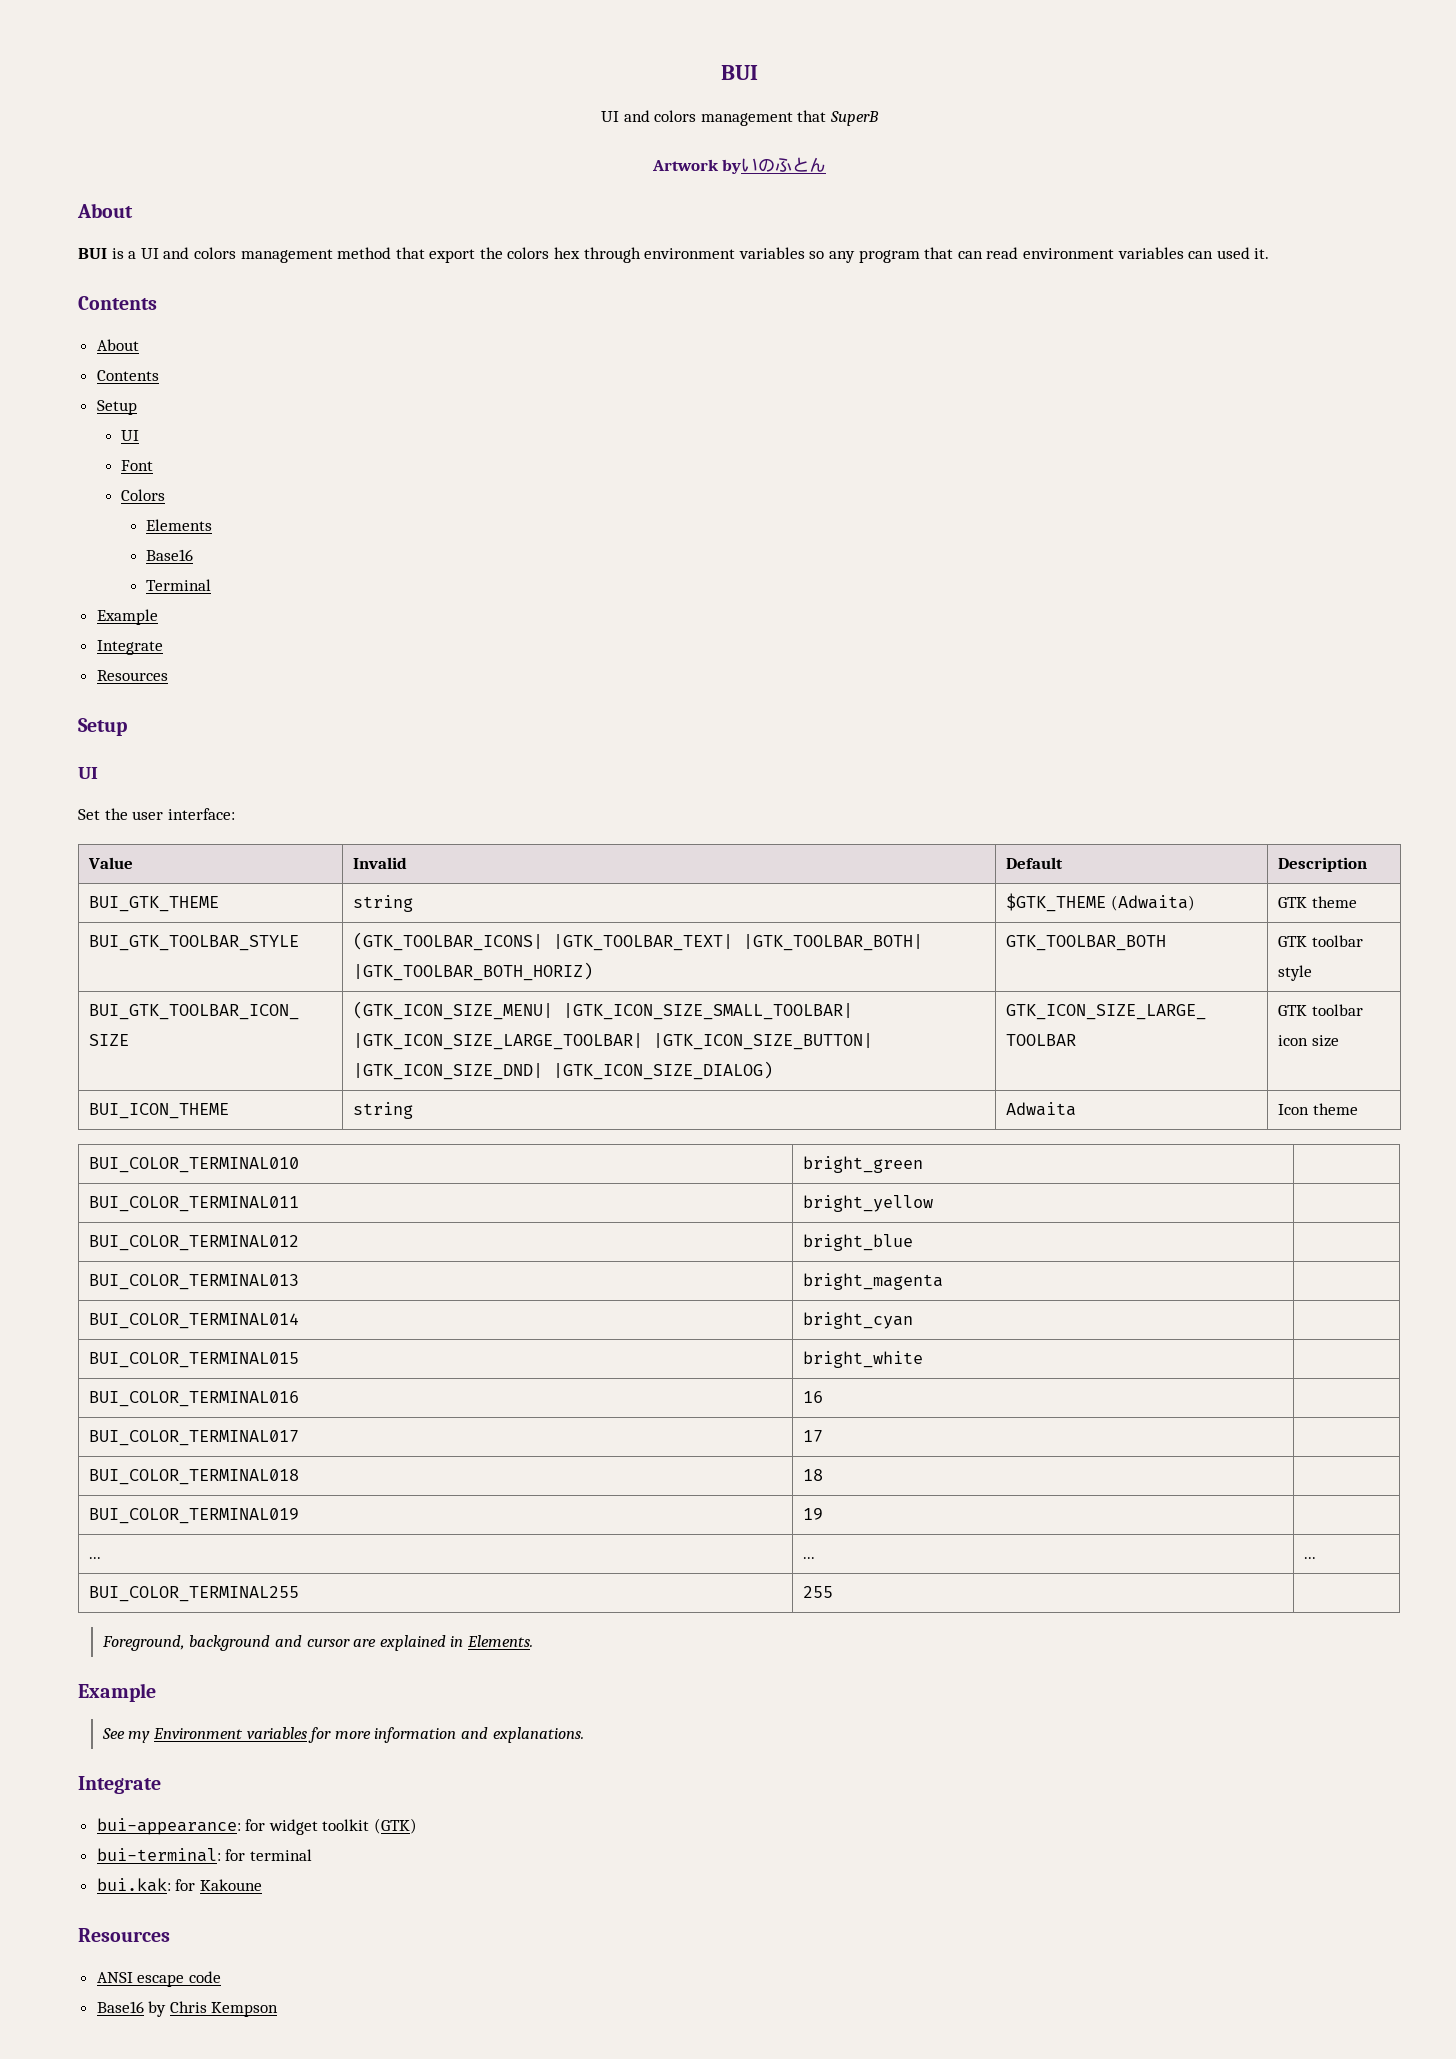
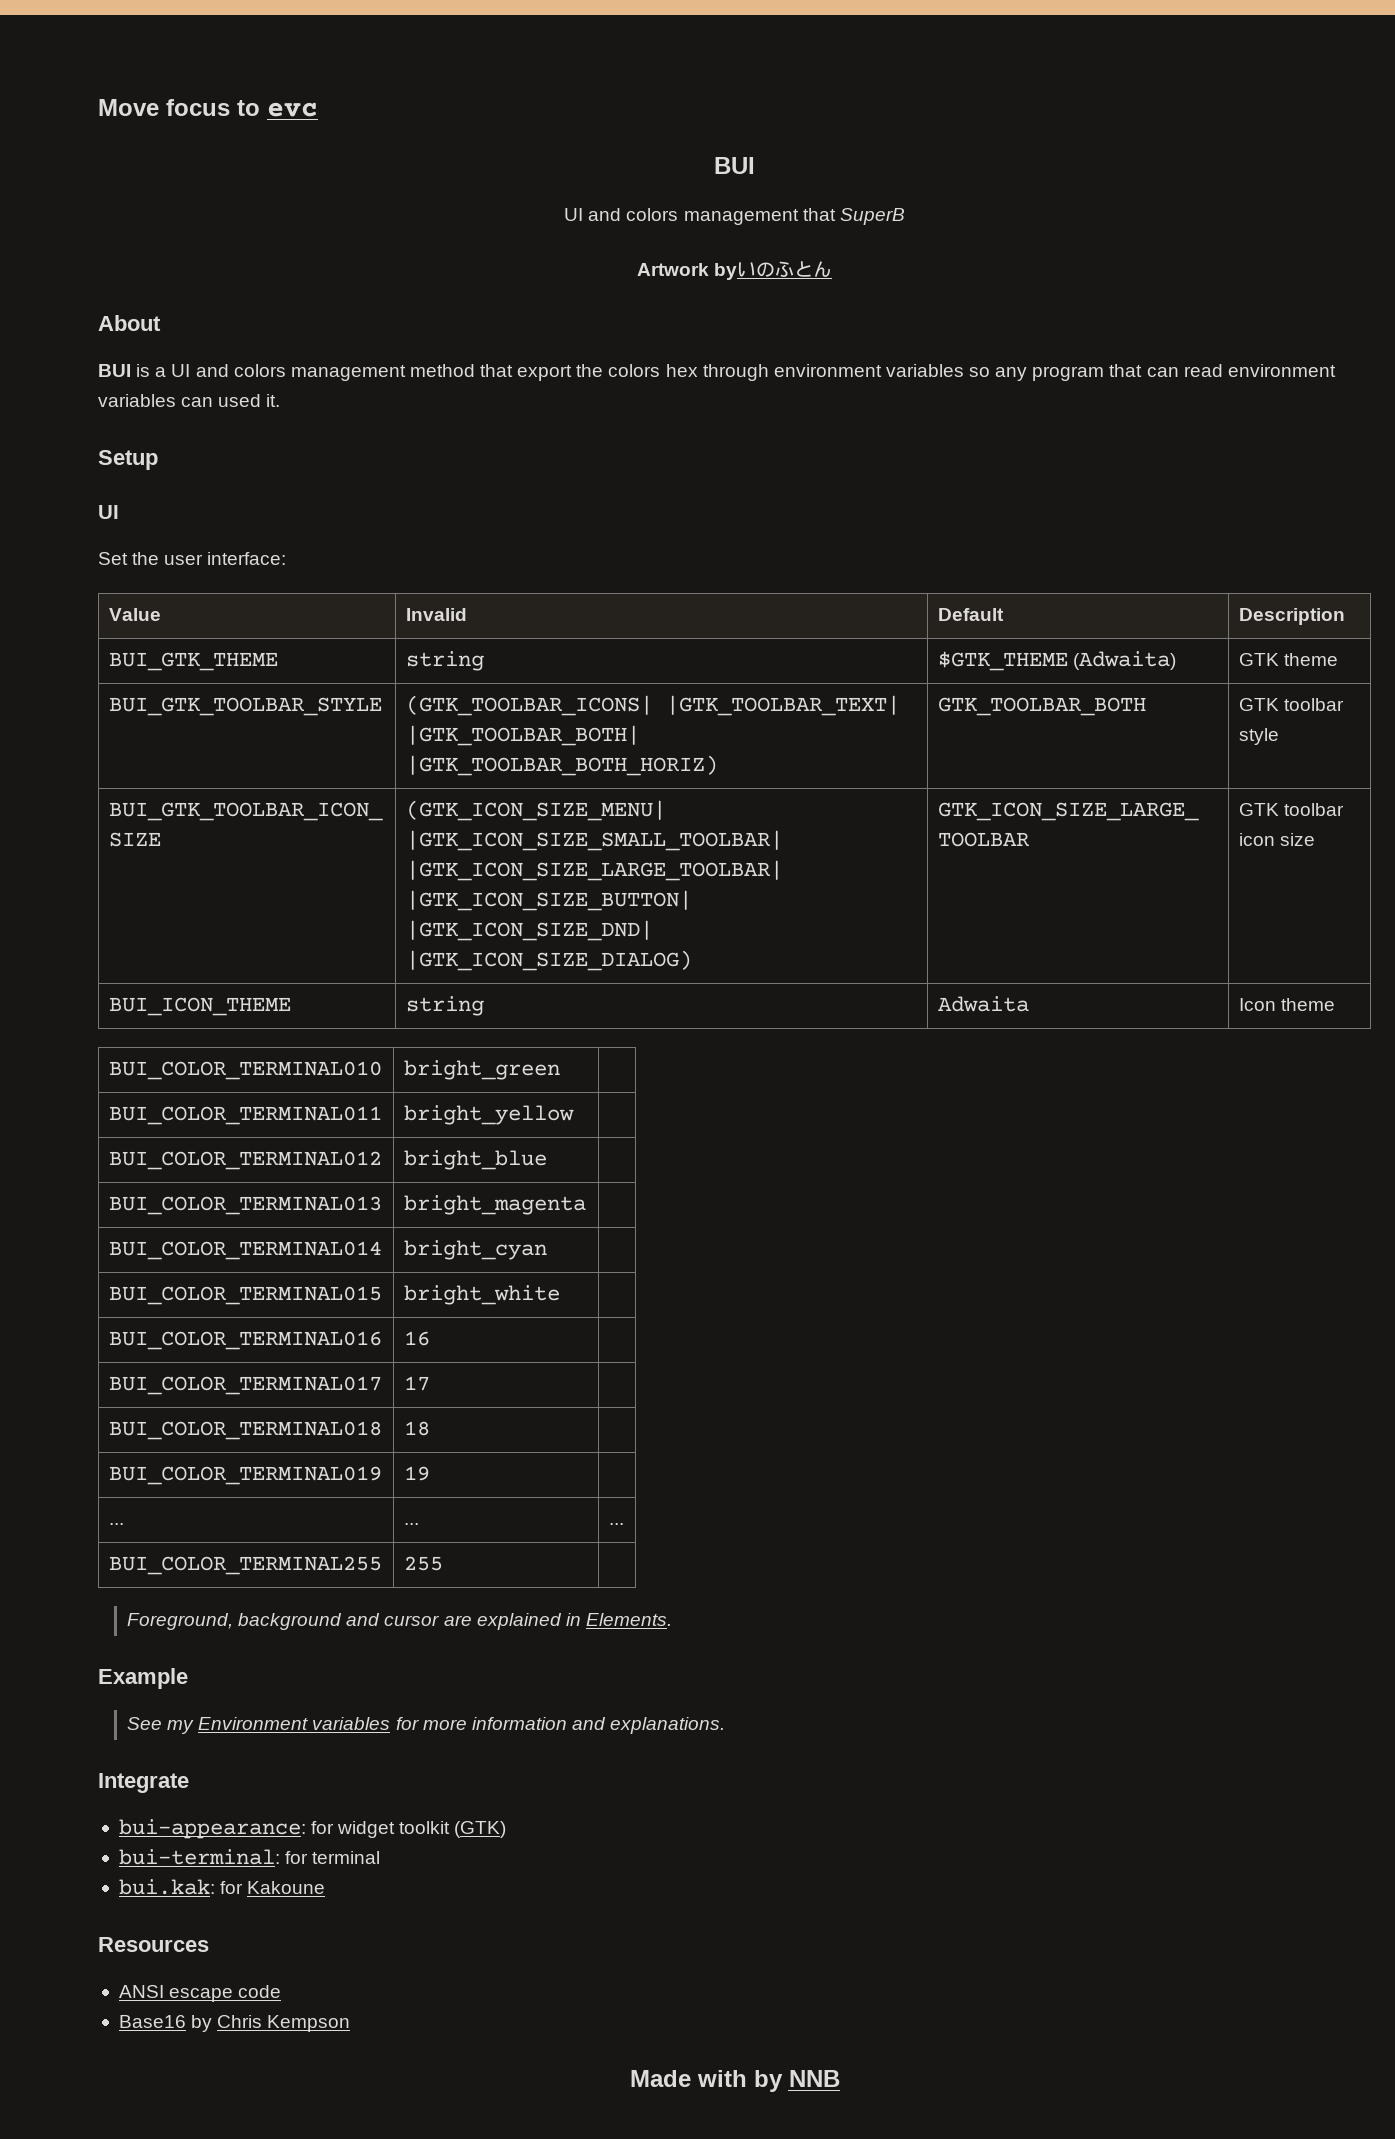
(721, 72) none -> [98,99,318,117] Move focus to evc //
[78,296,157,310] [96,339,139,351] [96,370,159,381] [96,400,137,415] [121,430,140,441] [121,460,154,471] [121,489,166,501] [146,519,213,531] [146,549,194,561] [146,579,212,591] [96,609,158,625] [96,640,163,655] [96,670,168,681] // Contents // About // Contents // Setup // UI // Font // Colors // Elements // Base16 // Terminal // Example // Integrate // Resources -> (281, 400) none
(279, 2009) none -> [629,2070,840,2092] // Made with by NNB

